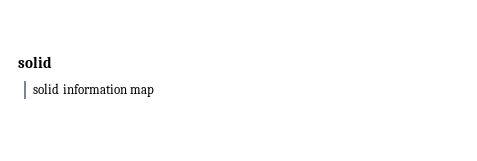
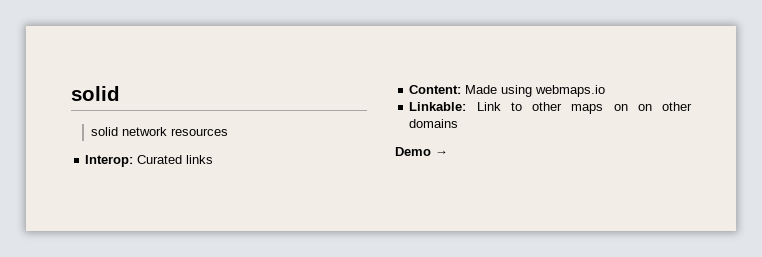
[62,84,155,97] information map -> [121,127,228,136] [85,155,214,167] [409,85,606,97] [409,102,692,114] [409,119,459,128] [395,147,448,156] network resources // Interop: Curated links // Content: Made using webmaps.io // Linkable: Link to other maps on on other domains // Demo →

